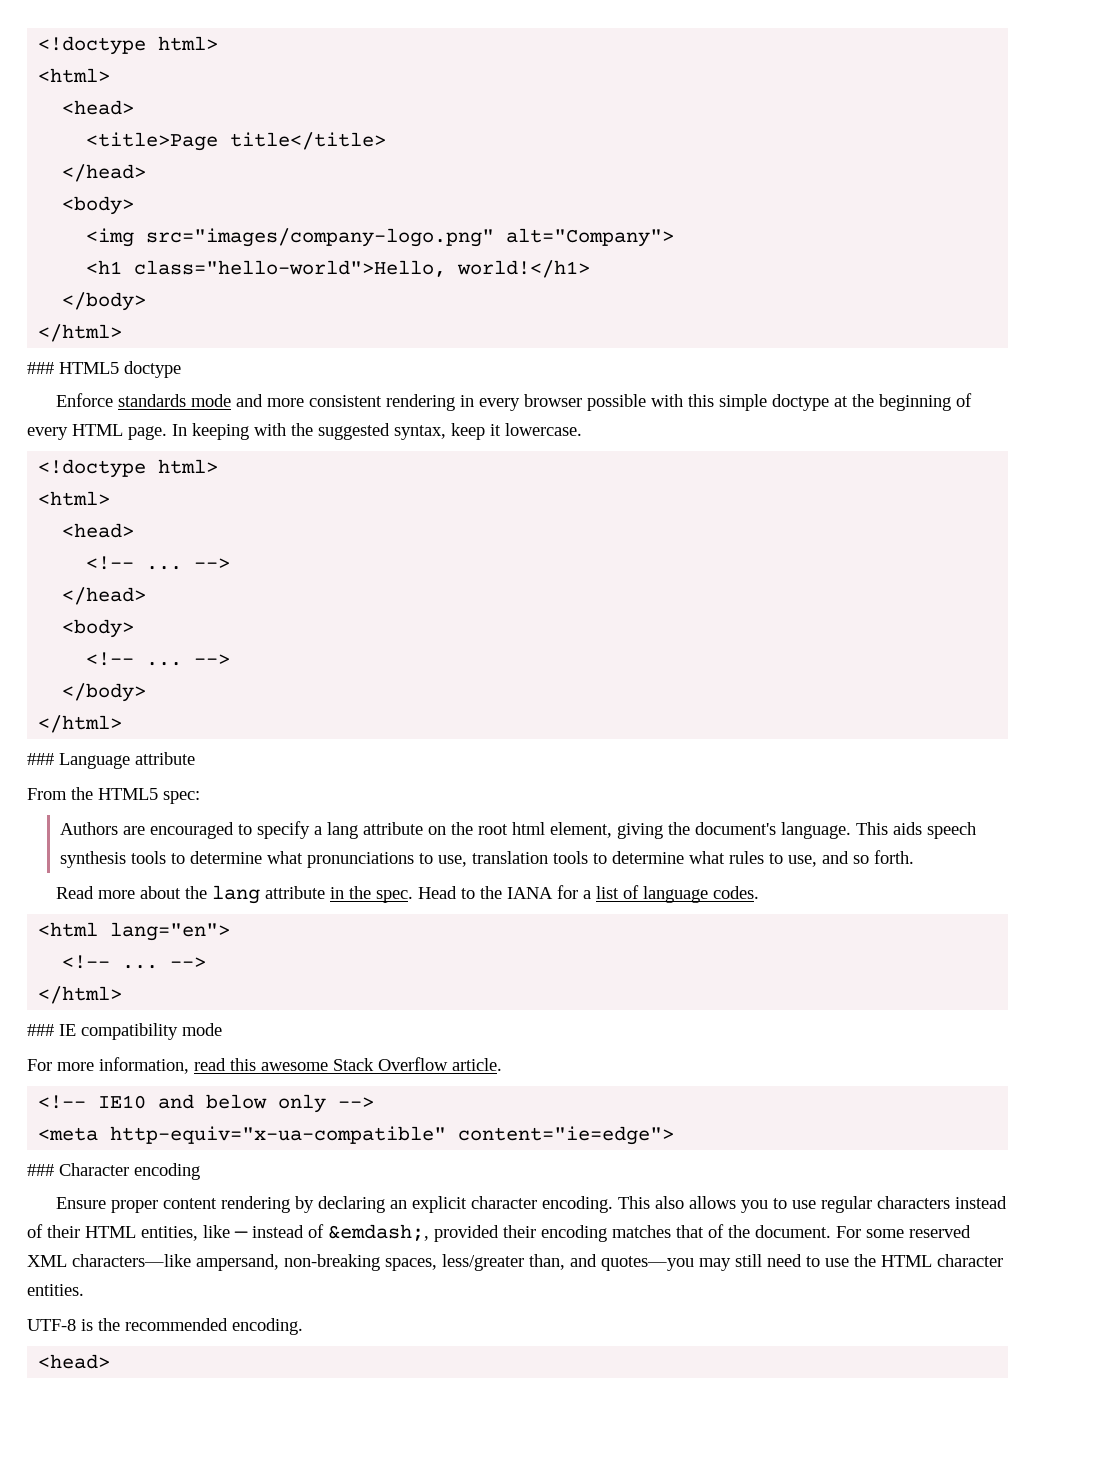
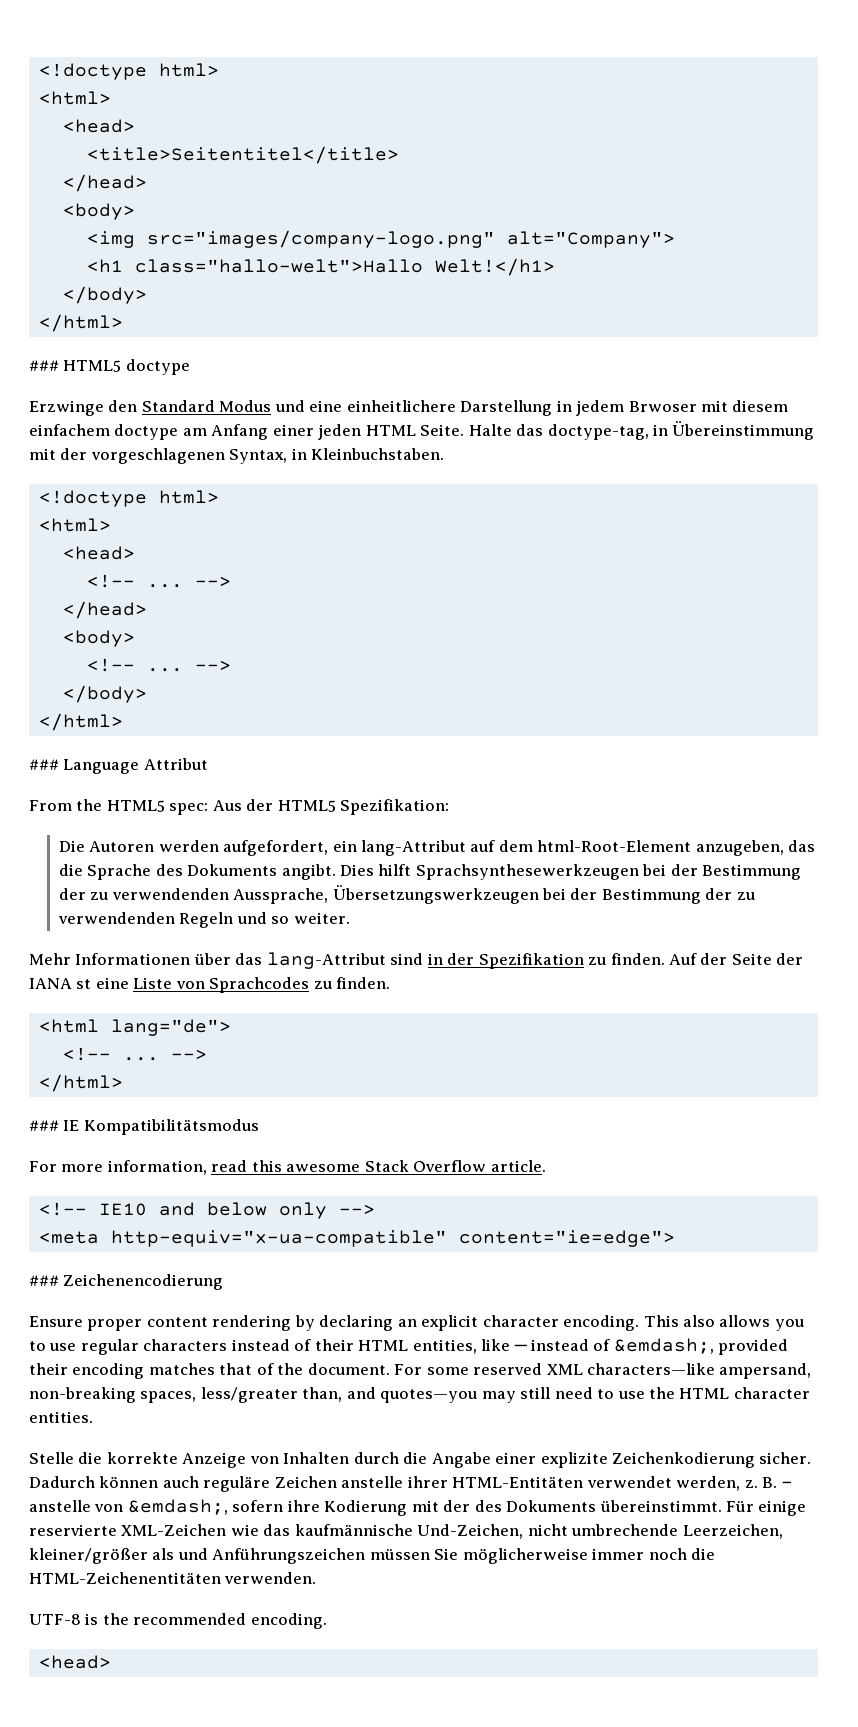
[38,36,219,55] [38,68,111,83] [62,100,135,115] [86,132,387,151] <!doctype html> // <html> // <head> // <title>Page title</title> -> [38,63,219,80] [38,91,111,105] [62,119,135,133] [86,146,399,164] <!doctype html> // <html> // <head> // <title>Seitentitel</title>
[134,260,591,278] class="hello-world">Hello, world!</h1> -> [134,258,555,276] class="hallo-welt">Hallo Welt!</h1>
[56,393,973,411] [27,423,582,440] Enforce standards mode and more consistent rendering in every browser possible with this simple doctype at the beginning of every HTML page. In keeping with the suggested syntax, keep it lowercase. -> [29,400,789,416] [29,421,815,440] [29,448,445,464] Erzwinge den Standard Modus und eine einheitlichere Darstellung in jedem Brwoser mit diesem einfachem doctype am Anfang einer jeden HTML Seite. Halte das doctype-tag, in Übereinstimmung mit der vorgeschlagenen Syntax, in Kleinbuchstaben.
[135,752,195,765] attribute -> [143,758,208,770] Attribut
[60,821,977,839] [60,850,915,868] [56,885,760,904] // Authors are encouraged to specify a lang attribute on the root html element, giving the document's language. This aids speech synthesis tools to determine what pronunciations to use, translation tools to determine what rules to use, and so forth. // Read more about the lang attribute in the spec. Head to the IANA for a list of language codes. -> [212,799,450,815] [58,840,816,856] [58,864,802,880] [58,885,755,904] [57,912,350,928] [29,952,804,969] [29,977,391,993] Aus der HTML5 Spezifikation: // Die Autoren werden aufgefordert, ein lang-Attribut auf dem html-Root-Element anzugeben, das die Sprache des Dokuments angibt. Dies hilft Sprachsynthesewerkzeugen bei der Bestimmung der zu verwendenden Aussprache, Übersetzungswerkzeugen bei der Bestimmung der zu verwendenden Regeln und so weiter. // Mehr Informationen über das lang-Attribut sind in der Spezifikation zu finden. Auf der Seite der IANA st eine Liste von Sprachcodes zu finden.
[110,922,231,941] lang="en"> -> [110,1019,231,1036] lang="de">
[81,1023,222,1040] compatibility mode -> [83,1119,259,1135] Kompatibilitätsmodus
[59,1163,200,1180] Character encoding -> [63,1274,224,1290] Zeichenencodierung
(84, 1290) none -> [29,1452,812,1468] [29,1476,794,1492] [29,1499,807,1516] [29,1524,783,1539] [29,1548,716,1564] [29,1572,317,1584] // Stelle die korrekte Anzeige von Inhalten durch die Angabe einer explizite Zeichenkodierung sicher. Dadurch können auch reguläre Zeichen anstelle ihrer HTML-Entitäten verwendet werden, z. B. - anstelle von &emdash;, sofern ihre Kodierung mit der des Dokuments übereinstimmt. Für einige reservierte XML-Zeichen wie das kaufmännische Und-Zeichen, nicht umbrechende Leerzeichen, kleiner/größer als und Anführungszeichen müssen Sie möglicherweise immer noch die HTML-Zeichenentitäten verwenden.

